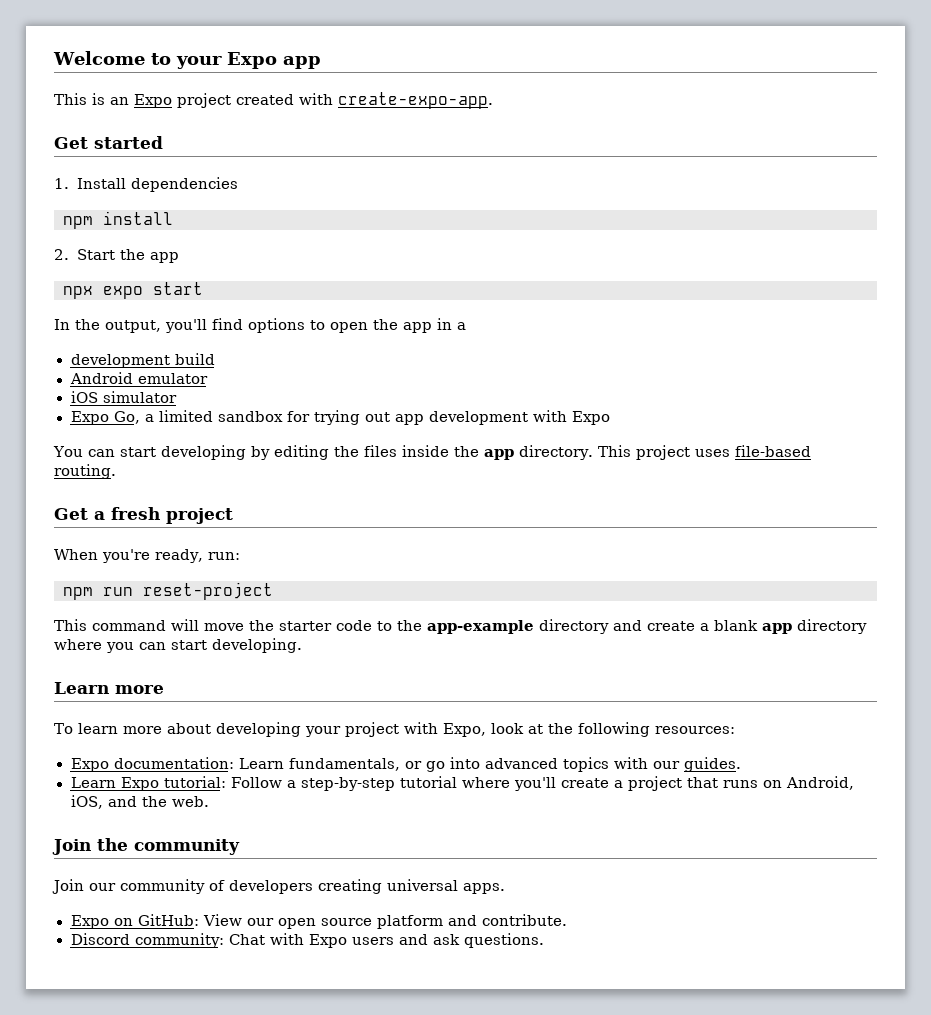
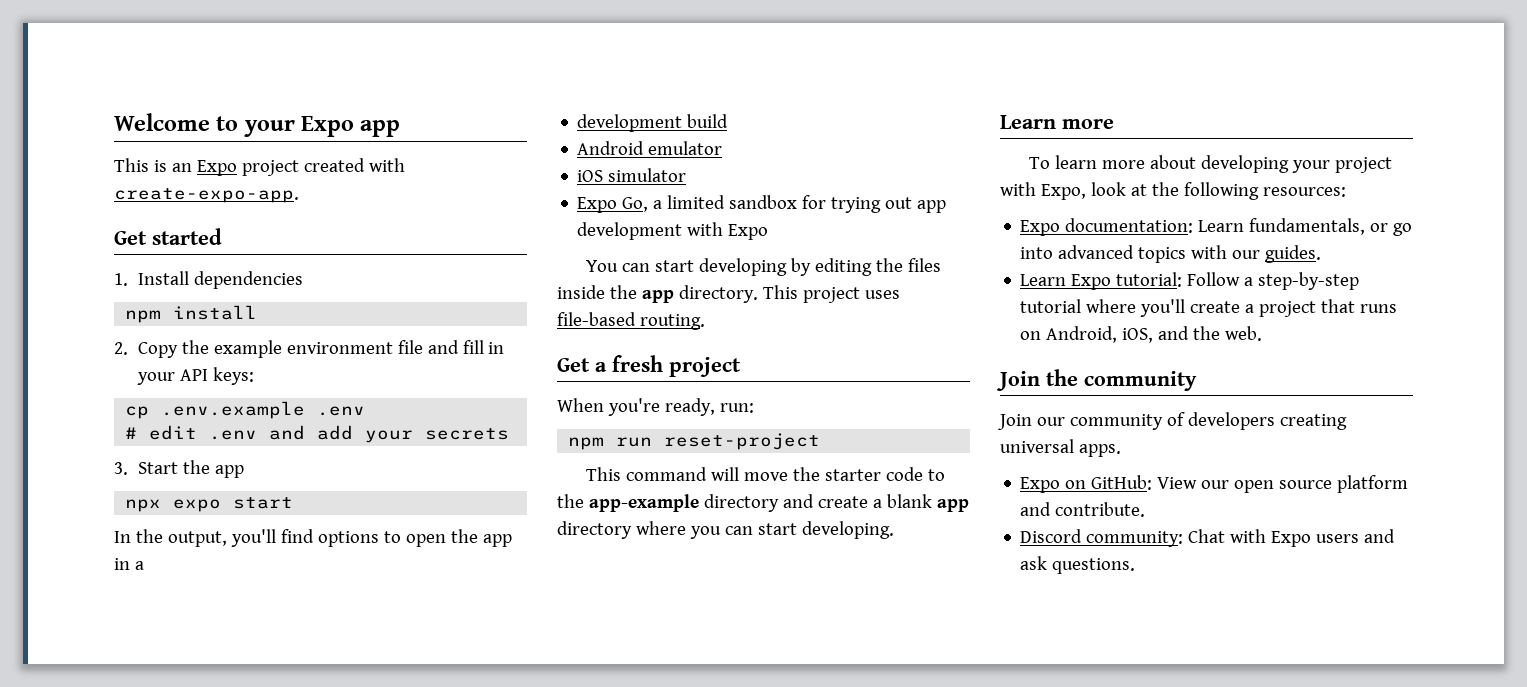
(69, 254) none -> [137,340,505,358] [136,367,254,385] [125,401,366,419] [125,425,510,443] [114,462,128,475] Copy the example environment file and fill in your API keys: // cp .env.example .env // # edit .env and add your secrets // 3.

